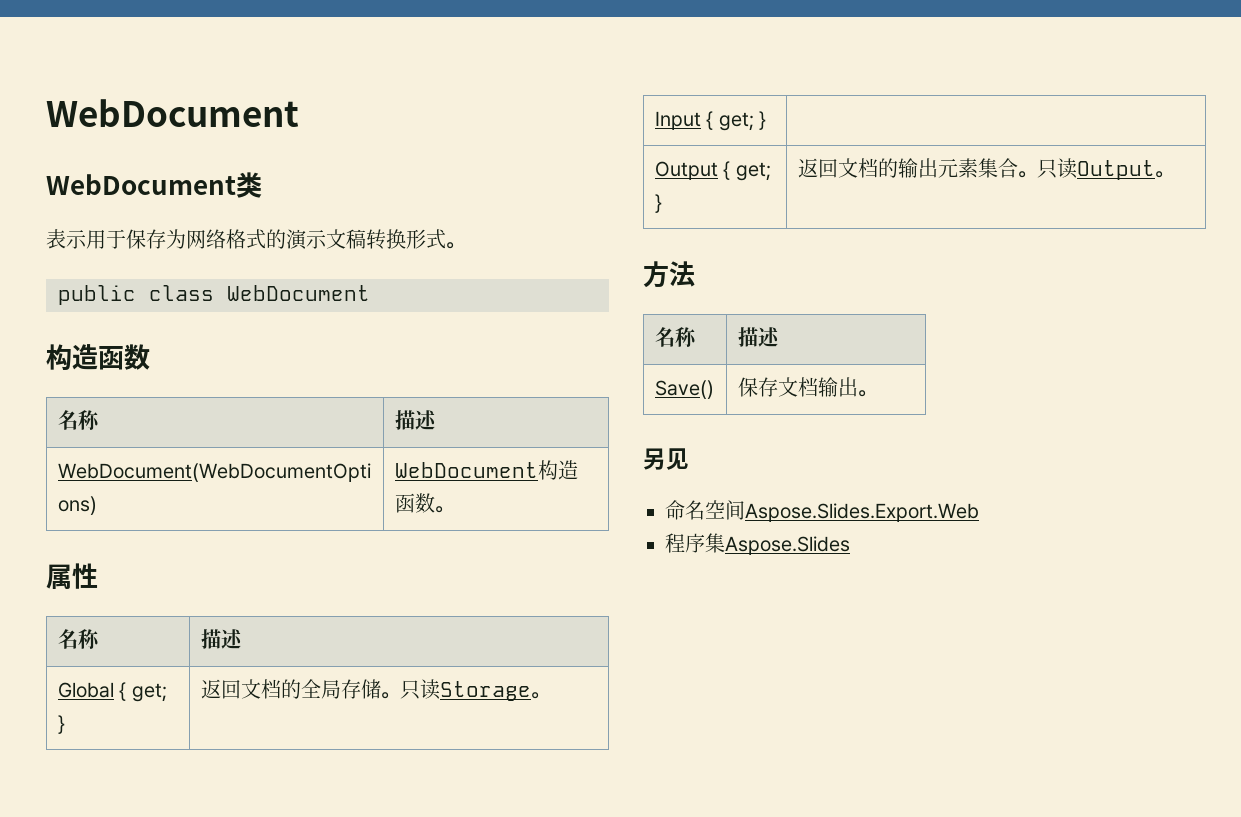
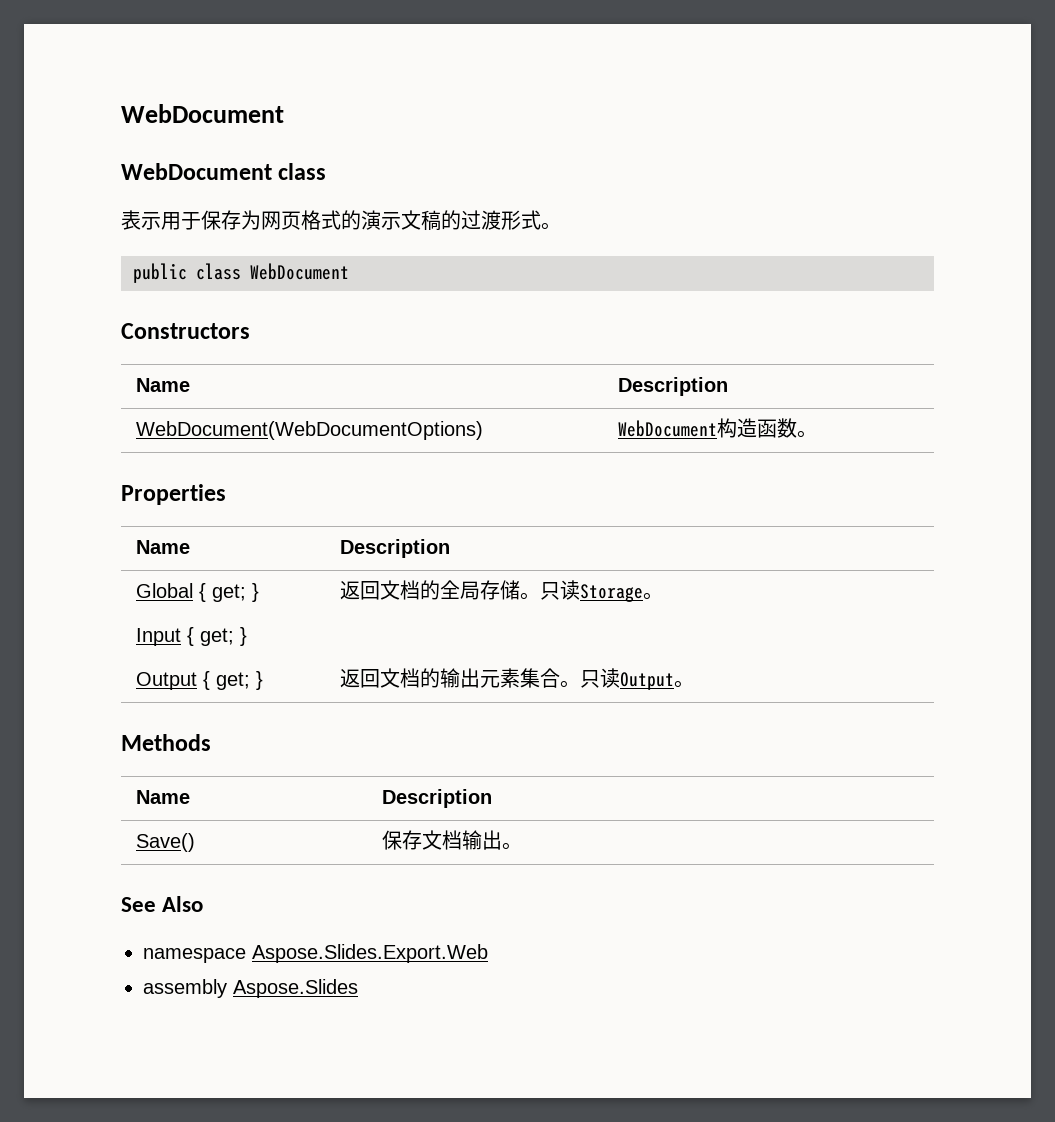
[236,172,262,198] 类 -> [278,163,327,180] class
[206,229,226,249] 络 -> [281,211,301,230] 页
[366,229,406,250] 转换 -> [441,210,501,230] 的过渡
[46,344,150,370] [57,410,100,430] [394,410,437,430] 构造函数 // 名称 | 描述 -> [121,323,250,339] [135,378,190,392] [617,377,728,396] Constructors // Name | Description
[46,563,98,589] [57,629,100,649] [200,629,243,649] 属性 // 名称 | 描述 -> [121,484,226,505] [135,540,190,554] [339,539,450,558] Properties // Name | Description
[643,261,695,288] [654,327,697,347] [737,327,780,347] 方法 // 名称 | 描述 -> [121,734,211,751] [135,790,190,804] [381,789,492,808] Methods // Name | Description
[643,448,689,470] [665,500,745,520] 另见 // 命名空间 -> [121,896,204,912] [143,948,246,963] See Also // namespace
[665,533,725,553] 程序集 -> [143,979,227,998] assembly

